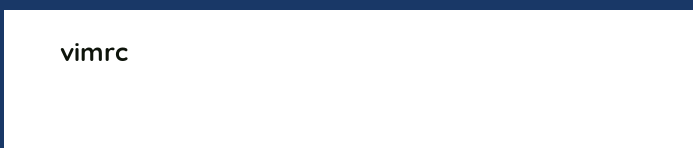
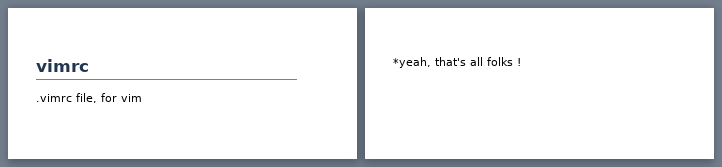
(128, 52) none -> [36,93,142,103] [393,57,521,68] // .vimrc file, for vim // *yeah, that's all folks !

